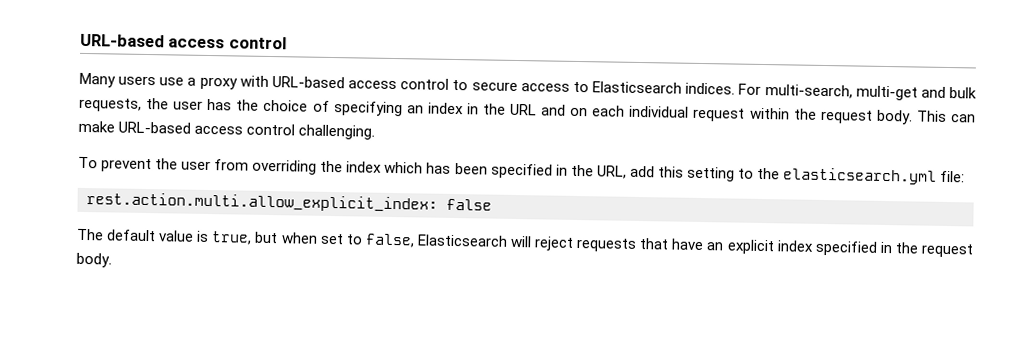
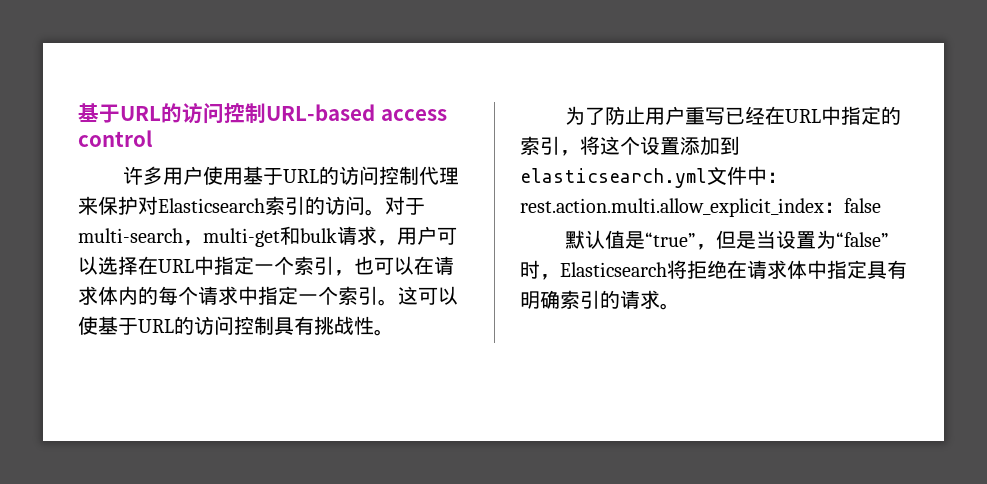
(80, 40) none -> [78,103,266,124] 基于URL的访问控制
[79,72,977,101] [79,97,976,125] [78,120,376,140] [78,156,966,185] [86,192,492,213] [76,228,975,258] [76,252,112,268] Many users use a proxy with URL-based access control to secure access to Elasticsearch indices. For multi-search, multi-get and bulk requests, the user has the choice of specifying an index in the URL and on each individual request within the request body. This can make URL-based access control challenging. // To prevent the user from overriding the index which has been specified in the URL, add this setting to the elasticsearch.yml file: // rest.action.multi.allow_explicit_index: false // The default value is true, but when set to false, Elasticsearch will reject requests that have an explicit index specified in the request body. -> [123,166,460,185] [78,196,425,216] [78,226,457,247] [78,256,454,276] [78,286,458,306] [78,316,394,336] [565,106,902,125] [520,136,740,156] [520,166,787,188] [520,198,881,217] [565,230,890,250] [520,260,907,280] [520,290,680,310] 许多用户使用基于URL的访问控制代理来保护对Elasticsearch索引的访问。对于multi-search，multi-get和bulk请求，用户可以选择在URL中指定一个索引，也可以在请求体内的每个请求中指定一个索引。这可以使基于URL的访问控制具有挑战性。 // 为了防止用户重写已经在URL中指定的索引，将这个设置添加到elasticsearch.yml文件中：rest.action.multi.allow_explicit_index：false // 默认值是“true”，但是当设置为“false”时，Elasticsearch将拒绝在请求体中指定具有明确索引的请求。

